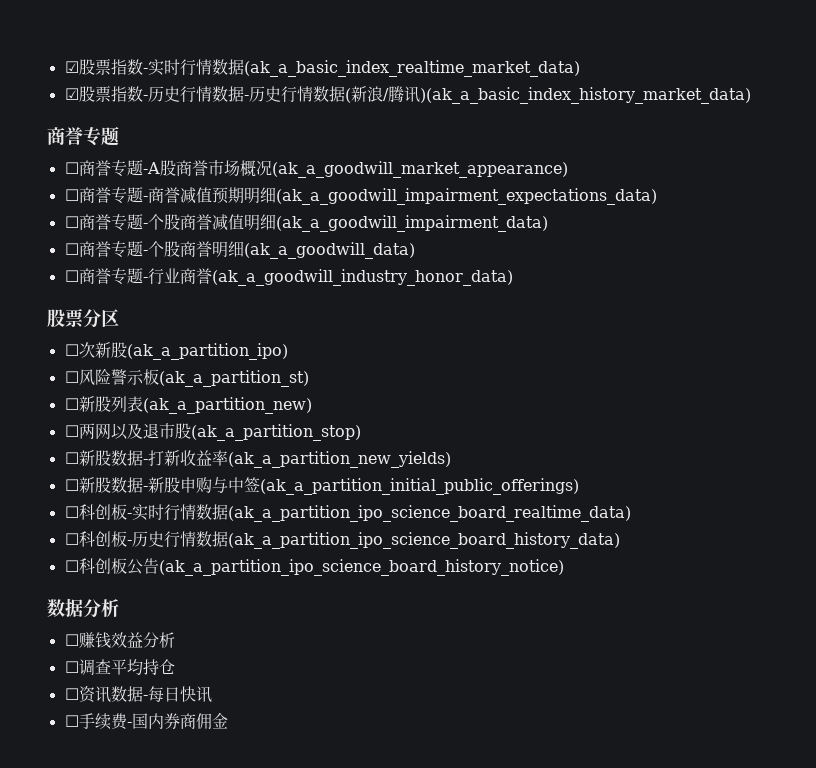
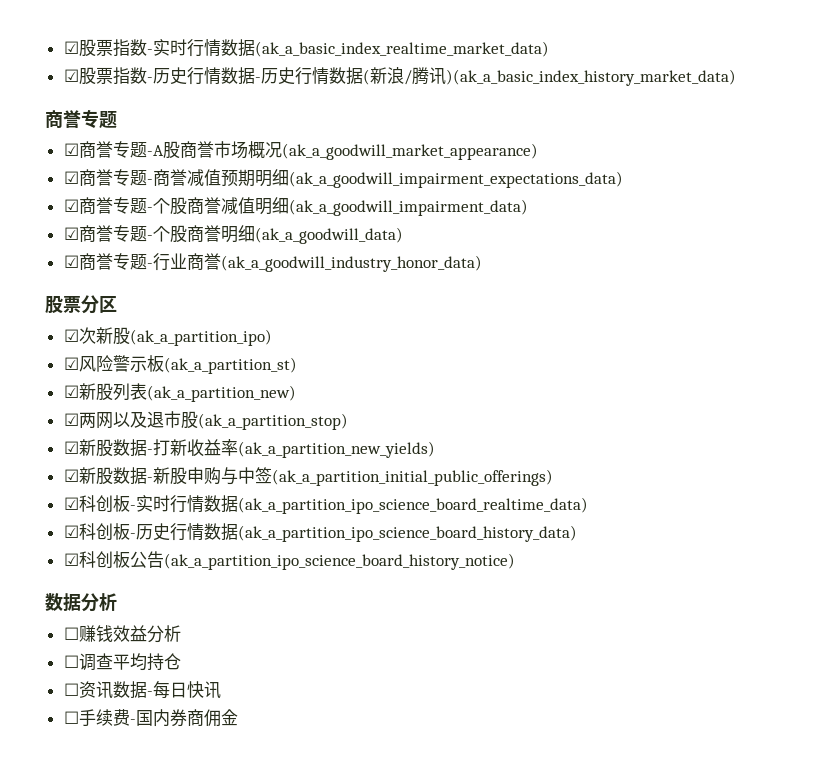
[64,162,79,174] ☐ -> [63,143,79,156] ☑
[64,189,79,201] ☐ -> [63,171,79,184] ☑
[64,216,79,228] ☐ -> [63,199,79,212] ☑
[64,243,79,255] ☐ -> [63,227,79,240] ☑
[64,270,79,282] ☐ -> [63,255,79,268] ☑
[64,344,79,356] ☐ -> [63,329,79,342] ☑
[64,371,79,383] ☐ -> [63,357,79,370] ☑
[64,398,79,410] ☐ -> [63,385,79,398] ☑
[64,425,79,437] ☐ -> [63,413,79,426] ☑
[64,452,79,464] ☐ -> [63,441,79,454] ☑
[64,479,79,491] ☐ -> [63,469,79,482] ☑
[64,506,79,518] ☐ -> [63,497,79,510] ☑
[64,533,79,545] ☐ -> [63,525,79,538] ☑
[64,560,79,572] ☐ -> [63,553,79,566] ☑

